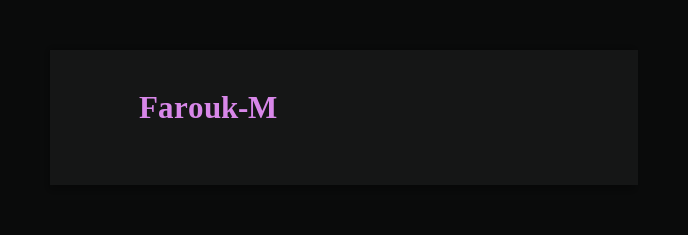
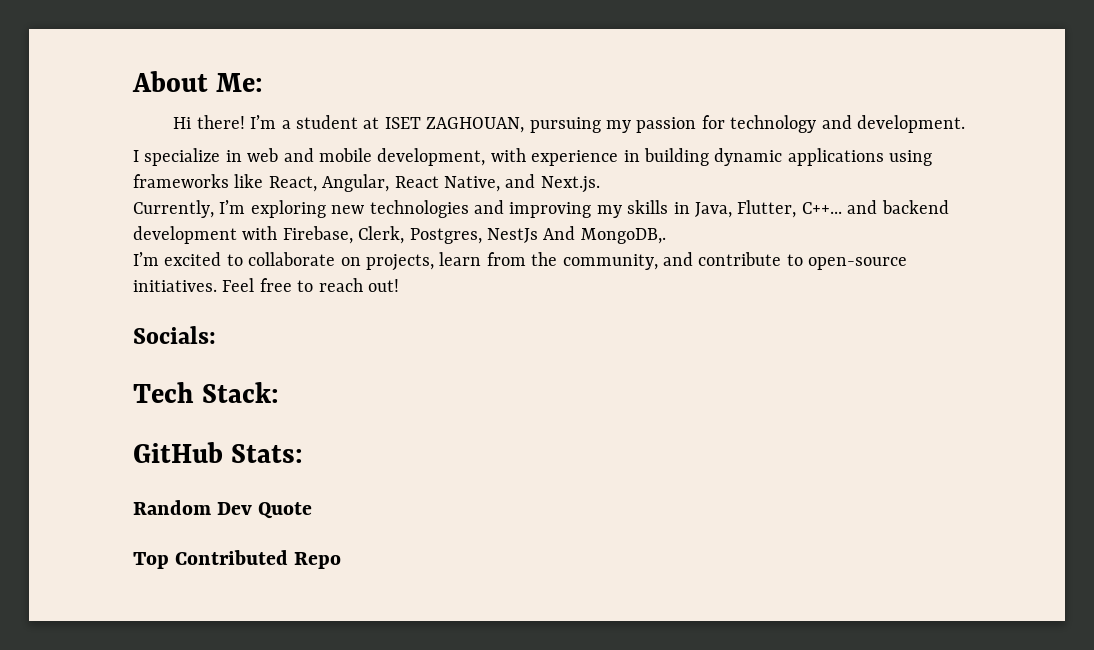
[139,96,277,118] Farouk-M -> [132,71,264,92] [173,115,966,133] [133,148,933,166] [133,174,600,193] [133,200,949,218] [133,226,666,244] [133,252,908,271] [133,278,399,292] [133,326,216,344] [133,382,280,403] [133,442,304,463] [133,500,313,519] [133,550,342,569] About Me: // Hi there! I’m a student at ISET ZAGHOUAN, pursuing my passion for technology and development. // I specialize in web and mobile development, with experience in building dynamic applications using frameworks like React, Angular, React Native, and Next.js. // Currently, I’m exploring new technologies and improving my skills in Java, Flutter, C++... and backend development with Firebase, Clerk, Postgres, NestJs And MongoDB,. // I’m excited to collaborate on projects, learn from the community, and contribute to open-source initiatives. Feel free to reach out! // Socials: // Tech Stack: // GitHub Stats: // Random Dev Quote // Top Contributed Repo

